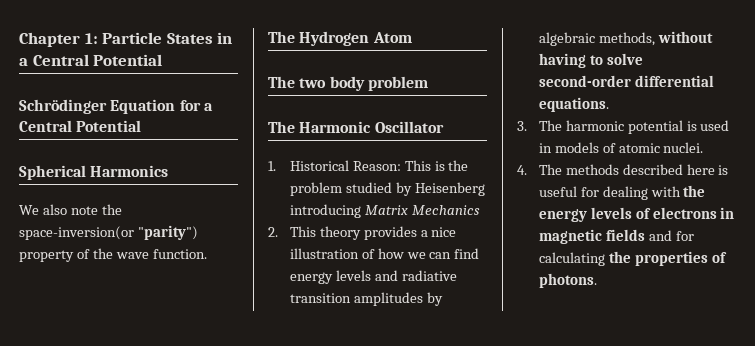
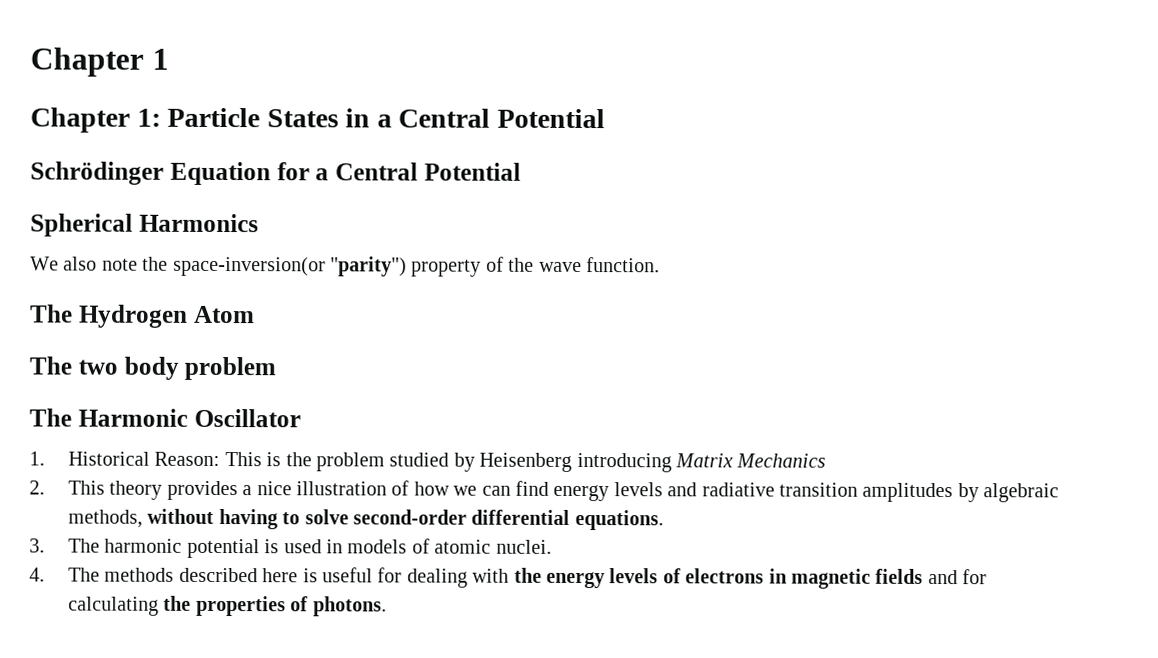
[19,32,80,47] Chapter -> [30,47,169,77] [30,107,130,133] Chapter 1 // Chapter

